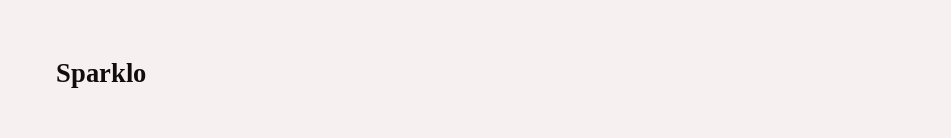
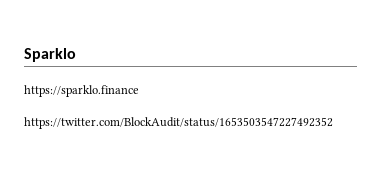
(146, 75) none -> [24,85,139,97] [24,117,333,129] // https://sparklo.finance // https://twitter.com/BlockAudit/status/1653503547227492352

